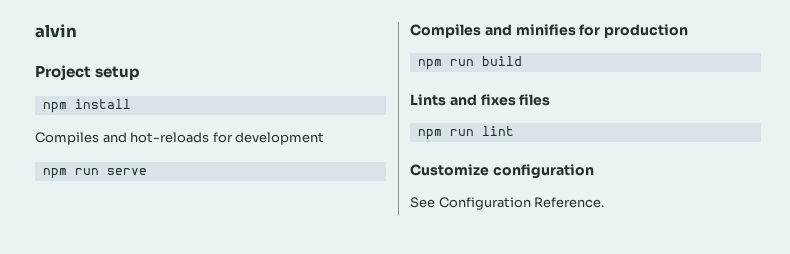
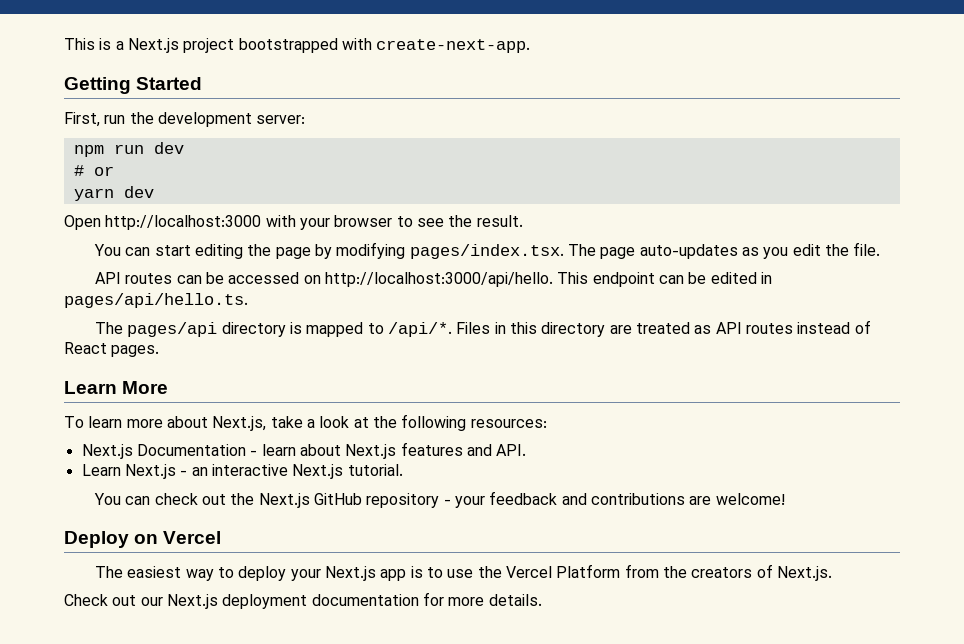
[35,24,77,38] [35,65,141,81] [42,99,131,113] [35,132,233,145] alvin // Project setup // npm install // Compiles and hot-reloads for -> [64,38,531,53] [64,77,203,94] [64,112,154,127] This is a Next.js project bootstrapped with create-next-app. // Getting Started // First, run the
[42,168,147,179] [410,24,689,38] [417,56,522,70] [410,94,551,106] [417,126,514,140] [410,164,594,179] [410,197,605,210] // npm run serve // Compiles and minifies for production // npm run build // Lints and fixes files // npm run lint // Customize configuration // See Configuration Reference. -> [256,115,306,124] [73,142,184,157] [73,165,114,176] [73,186,154,201] [64,215,523,230] [94,242,881,259] [95,272,772,287] [64,293,248,308] [95,320,871,337] [64,342,160,357] [64,381,169,394] [64,414,547,431] [81,442,527,459] [81,464,403,479] [94,491,785,508] [64,531,222,548] [95,564,832,581] [64,592,542,609] server: // npm run dev // # or // yarn dev // Open http://localhost:3000 with your browser to see the result. // You can start editing the page by modifying pages/index.tsx. The page auto-updates as you edit the file. // API routes can be accessed on http://localhost:3000/api/hello. This endpoint can be edited in pages/api/hello.ts. // The pages/api directory is mapped to /api/*. Files in this directory are treated as API routes instead of React pages. // Learn More // To learn more about Next.js, take a look at the following resources: // Next.js Documentation - learn about Next.js features and API. // Learn Next.js - an interactive Next.js tutorial. // You can check out the Next.js GitHub repository - your feedback and contributions are welcome! // Deploy on Vercel // The easiest way to deploy your Next.js app is to use the Vercel Platform from the creators of Next.js. // Check out our Next.js deployment documentation for more details.

